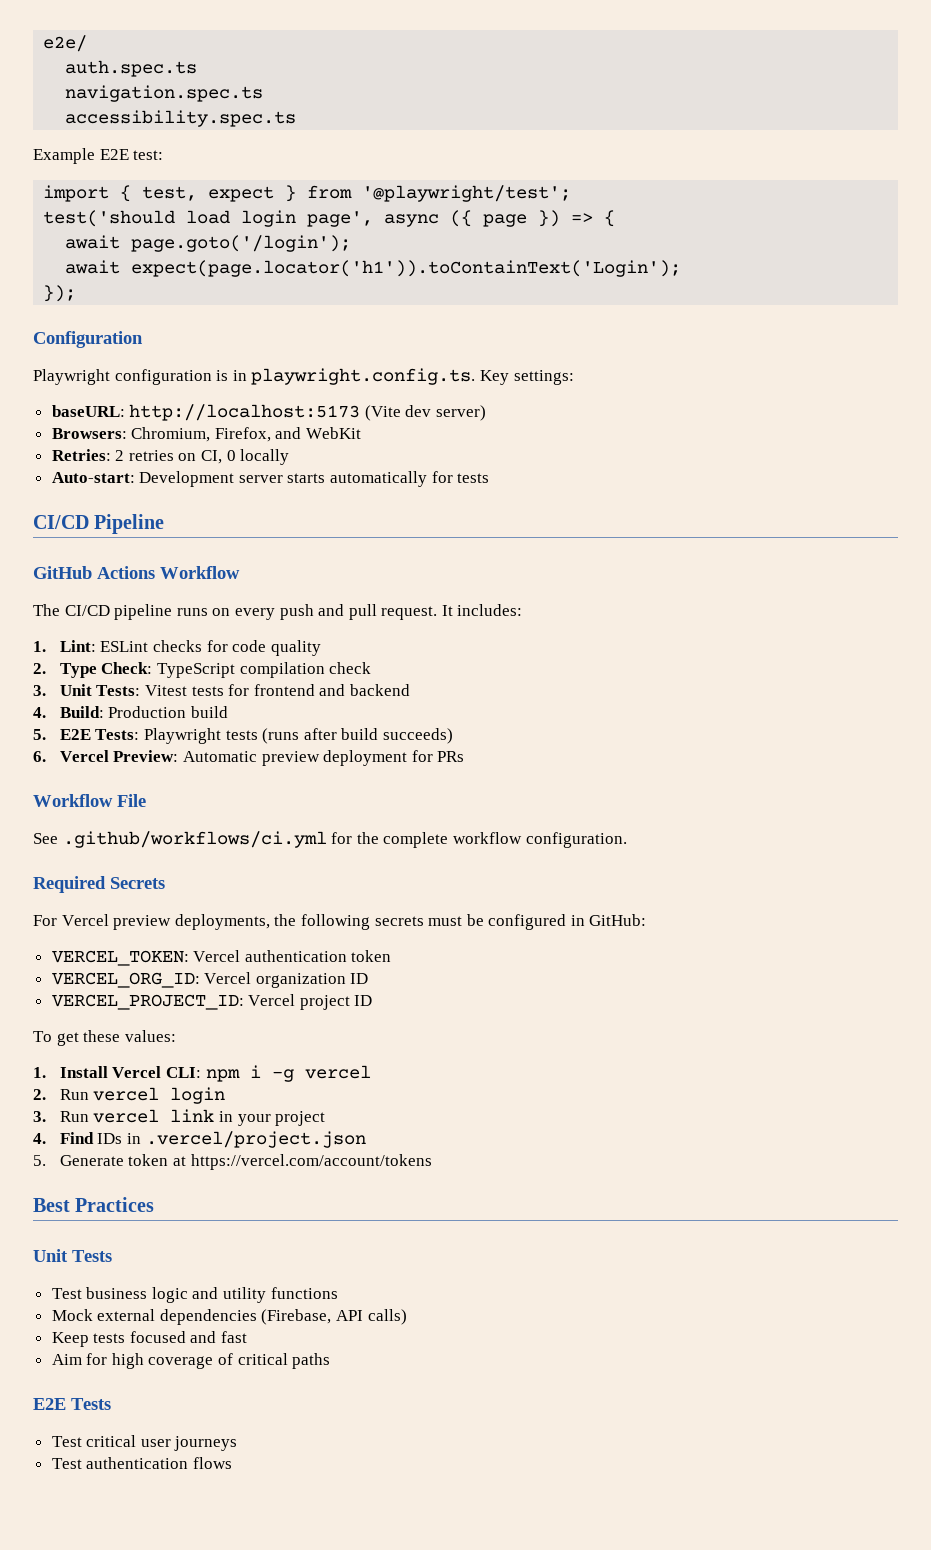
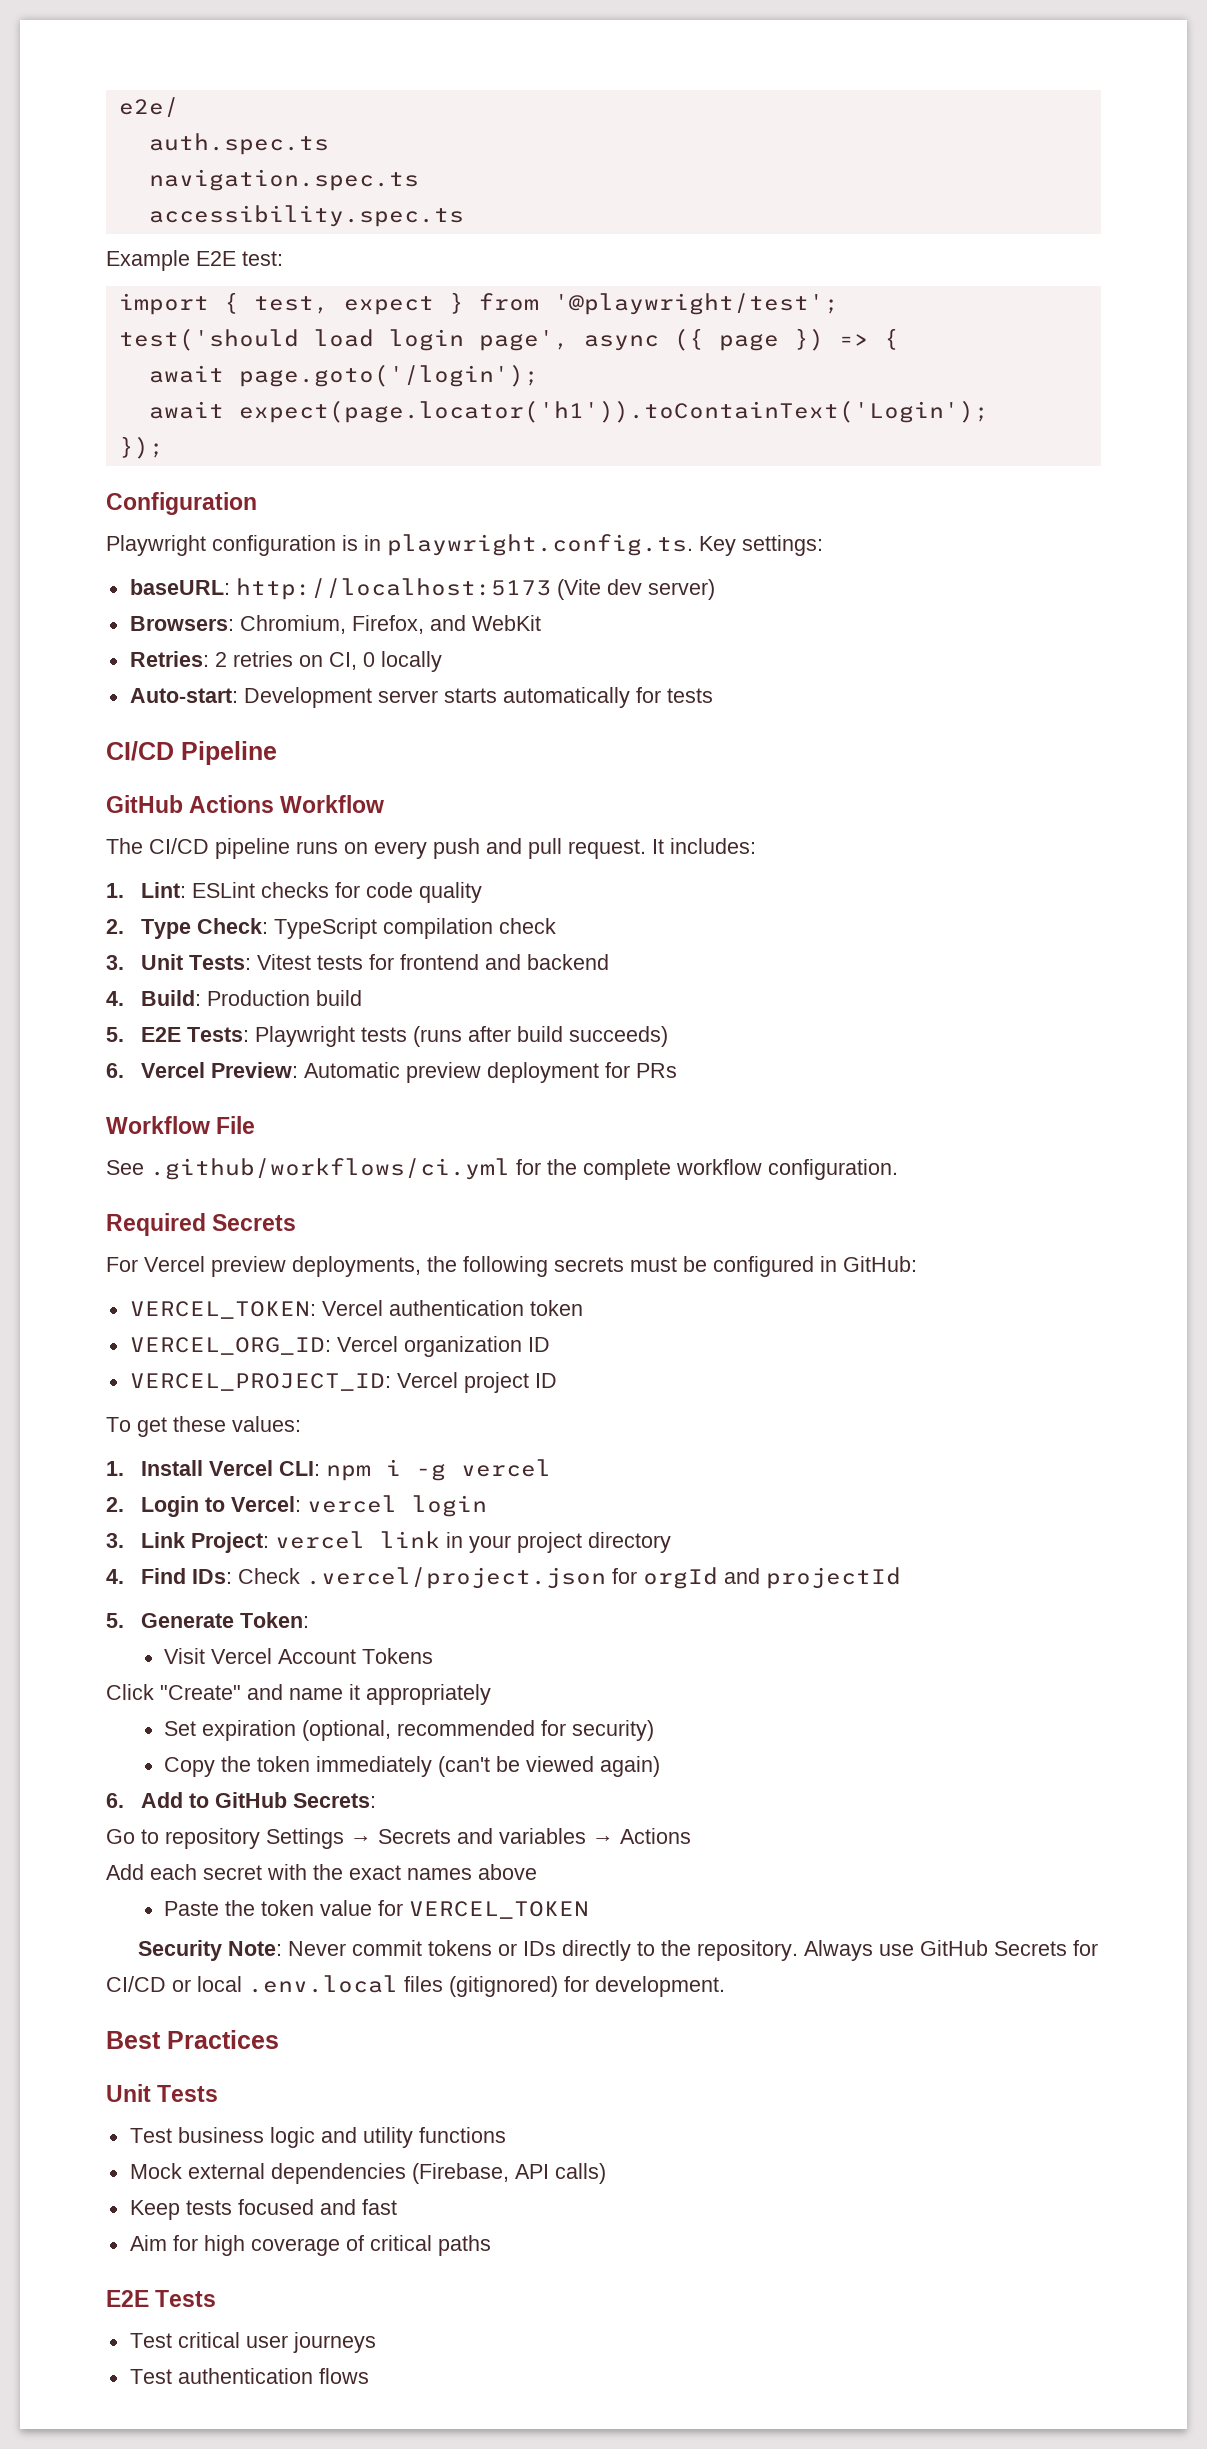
[59,1089,89,1100] Run -> [140,1496,301,1517] Login to Vercel:
[59,1111,89,1122] Run -> [140,1532,269,1553] Link Project:
(326, 1118) none -> [587,1532,671,1553] directory
[97,1133,142,1144] IDs in -> [191,1568,300,1584] IDs: Check
[33,1154,432,1170] // 5. Generate token at https://vercel.com/account/tokens -> [611,1567,901,1589] [106,1612,309,1628] [164,1648,434,1664] [106,1684,491,1705] [164,1720,655,1741] [164,1756,661,1777] [106,1792,376,1808] [106,1828,691,1849] [106,1864,537,1880] [164,1900,590,1919] [137,1940,1098,1961] [106,1975,725,1997] for orgId and projectId // 5. Generate Token: // Visit Vercel Account Tokens // Click "Create" and name it appropriately // Set expiration (optional, recommended for security) // Copy the token immediately (can't be viewed again) // 6. Add to GitHub Secrets: // Go to repository Settings → Secrets and variables → Actions // Add each secret with the exact names above // Paste the token value for VERCEL_TOKEN // Security Note: Never commit tokens or IDs directly to the repository. Always use GitHub Secrets for CI/CD or local .env.local files (gitignored) for development.

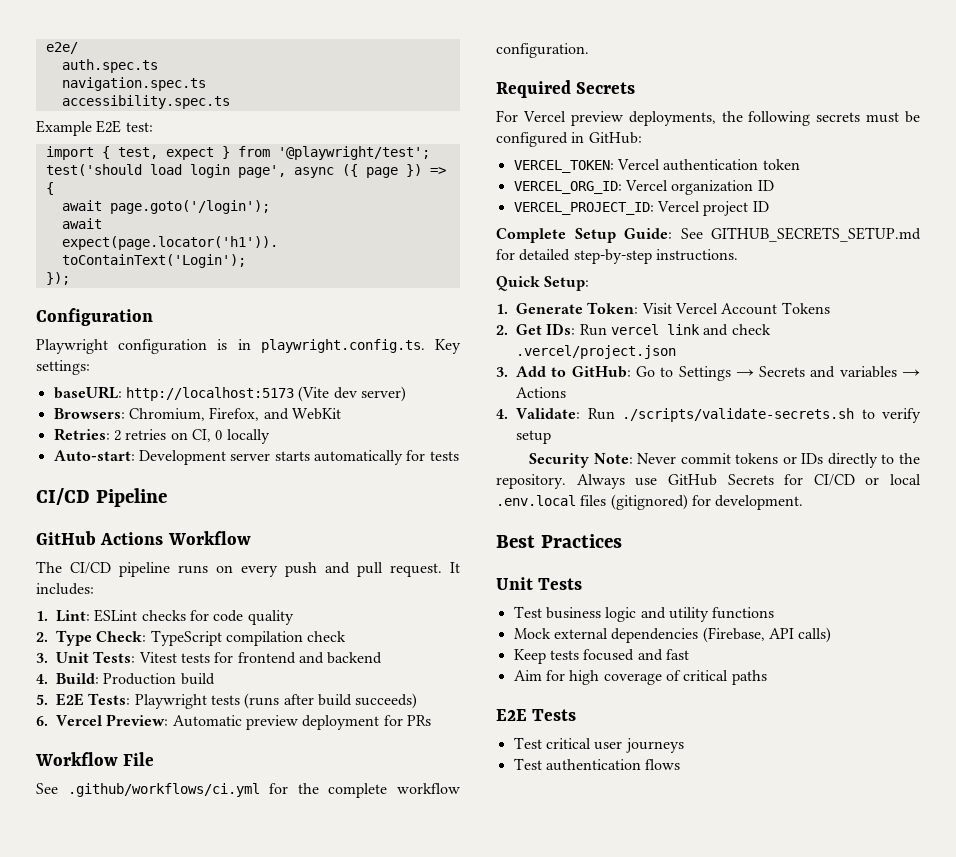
[106,1416,301,1437] [106,1459,551,1481] [106,1495,487,1517] [106,1531,671,1553] [106,1567,901,1589] [106,1613,124,1628] To get these values: // 1. Install Vercel CLI: npm i -g vercel // 2. Login to Vercel: vercel login // 3. Link Project: vercel link in your project directory // 4. Find IDs: Check .vercel/project.json for orgId and projectId // 5. -> [496,227,921,243] [496,249,738,264] [496,276,590,291] [496,304,508,314] Complete Setup Guide: See GITHUB_SECRETS_SETUP.md for detailed step-by-step instructions. // Quick Setup: // 1.
(309, 1620) // -> (639, 308) none
[106,1684,491,1705] [164,1720,655,1741] [164,1756,661,1777] [106,1792,376,1808] Click "Create" and name it appropriately // Set expiration (optional, recommended for security) // Copy the token immediately (can't be viewed again) // 6. Add to GitHub Secrets: // -> [496,323,771,336] [516,345,676,359] [496,366,631,378] 2. Get IDs: Run vercel link and check .vercel/project.json // 3. Add to GitHub:
[165,1828,260,1849] repository -> (674, 372) none
[106,1864,537,1880] [164,1900,590,1919] Add each secret with the exact names above // Paste the token value for VERCEL_TOKEN -> [496,408,921,423] [516,430,551,444] 4. Validate: Run ./scripts/validate-secrets.sh to verify setup

